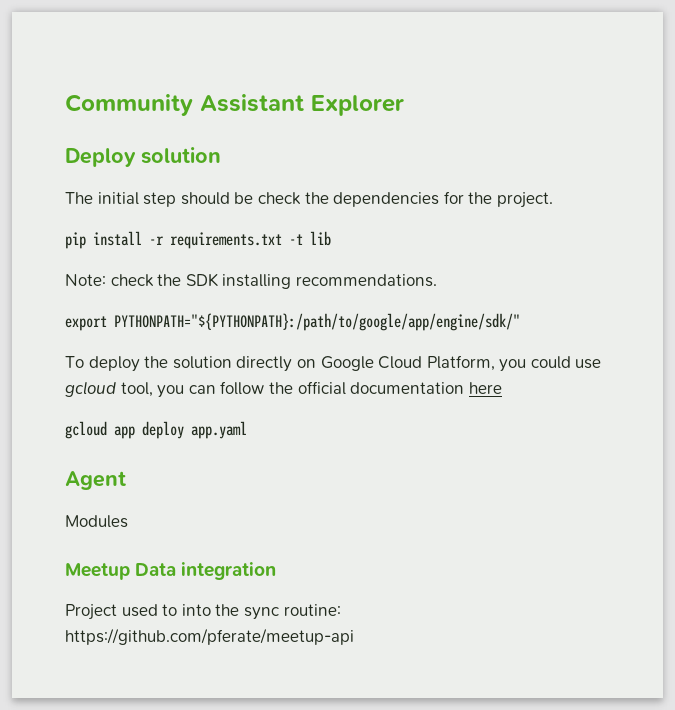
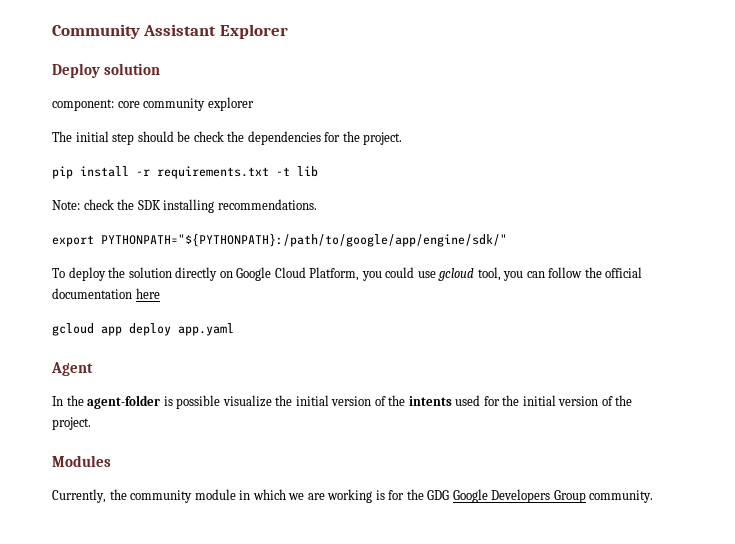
(221, 155) none -> [52,97,254,111] // component: core community explorer
[65,515,128,528] [65,562,277,580] [65,604,341,620] [65,628,354,645] Modules // Meetup Data integration // Project used to into the sync routine: https://github.com/pferate/meetup-api -> [52,395,633,409] [52,417,91,430] [52,455,111,467] [52,489,654,503] In the agent-folder is possible visualize the initial version of the intents used for the initial version of the project. // Modules // Currently, the community module in which we are working is for the GDG Google Developers Group community.

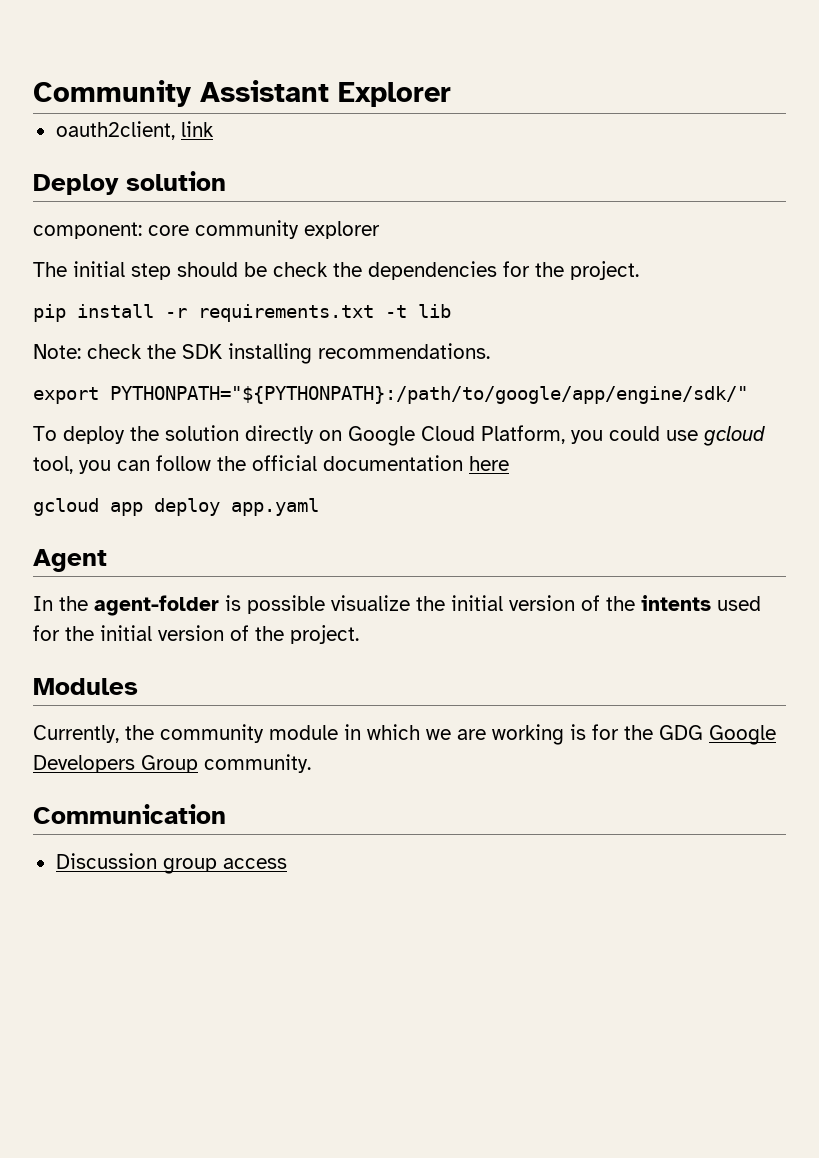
(288, 31) none -> [55,121,214,140] // oauth2client, link
(654, 496) none -> [33,804,226,824] [55,853,287,874] // Communication // Discussion group access

